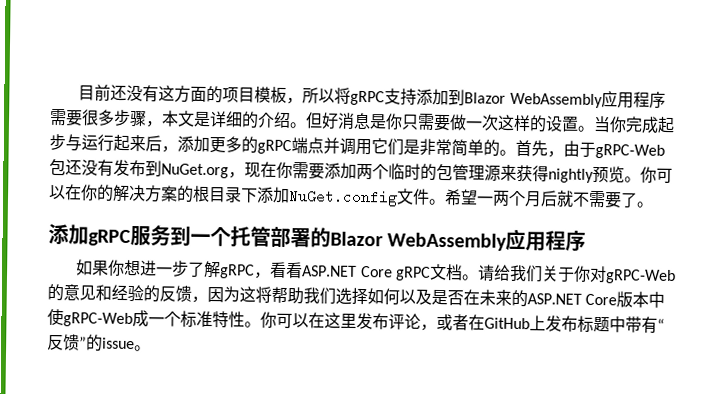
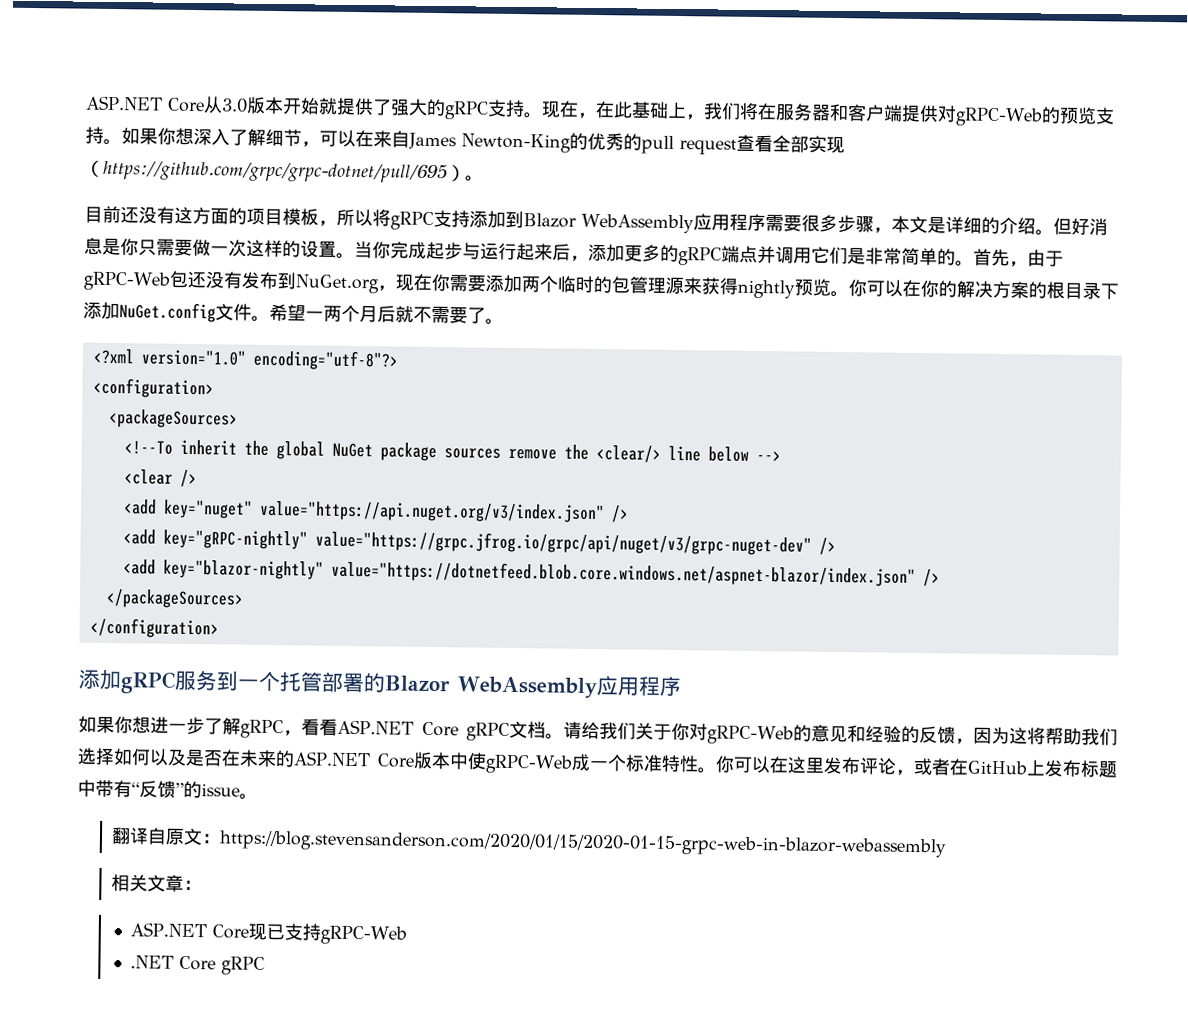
(78, 93) none -> [85,95,1115,127] [85,126,845,155] [85,160,484,184] ASP.NET Core从3.0版本开始就提供了强大的gRPC支持。现在，在此基础上，我们将在服务器和客户端提供对gRPC-Web的预览支持。如果你想深入了解细节，可以在来自James Newton-King的优秀的pull request查看全部实现（https://github.com/grpc/grpc-dotnet/pull/695）。 //
(654, 204) none -> [92,348,399,371] [92,377,214,399] [108,408,238,429] [123,439,781,463] [123,469,197,488] [122,499,629,524] [122,529,836,556] [122,559,940,587] [105,588,244,609] [89,617,219,639] // <?xml version="1.0" encoding="utf-8"?> // <configuration> // <packageSources> // <!--To inherit the global NuGet package sources remove the <clear/> line below --> // <clear /> // <add key="nuget" value="https://api.nuget.org/v3/index.json" /> // <add key="gRPC-nightly" value="https://grpc.jfrog.io/grpc/api/nuget/v3/grpc-nuget-dev" /> // <add key="blazor-nightly" value="https://dotnetfeed.blob.core.windows.net/aspnet-blazor/index.json" /> // </packageSources> // </configuration>
(151, 348) none -> [111,827,948,858] [111,874,203,892] [129,922,407,945] [129,955,265,975] // 翻译自原文：https://blog.stevensanderson.com/2020/01/15/2020-01-15-grpc-web-in-blazor-webassembly // 相关文章： // ASP.NET Core现已支持gRPC-Web // .NET Core gRPC

